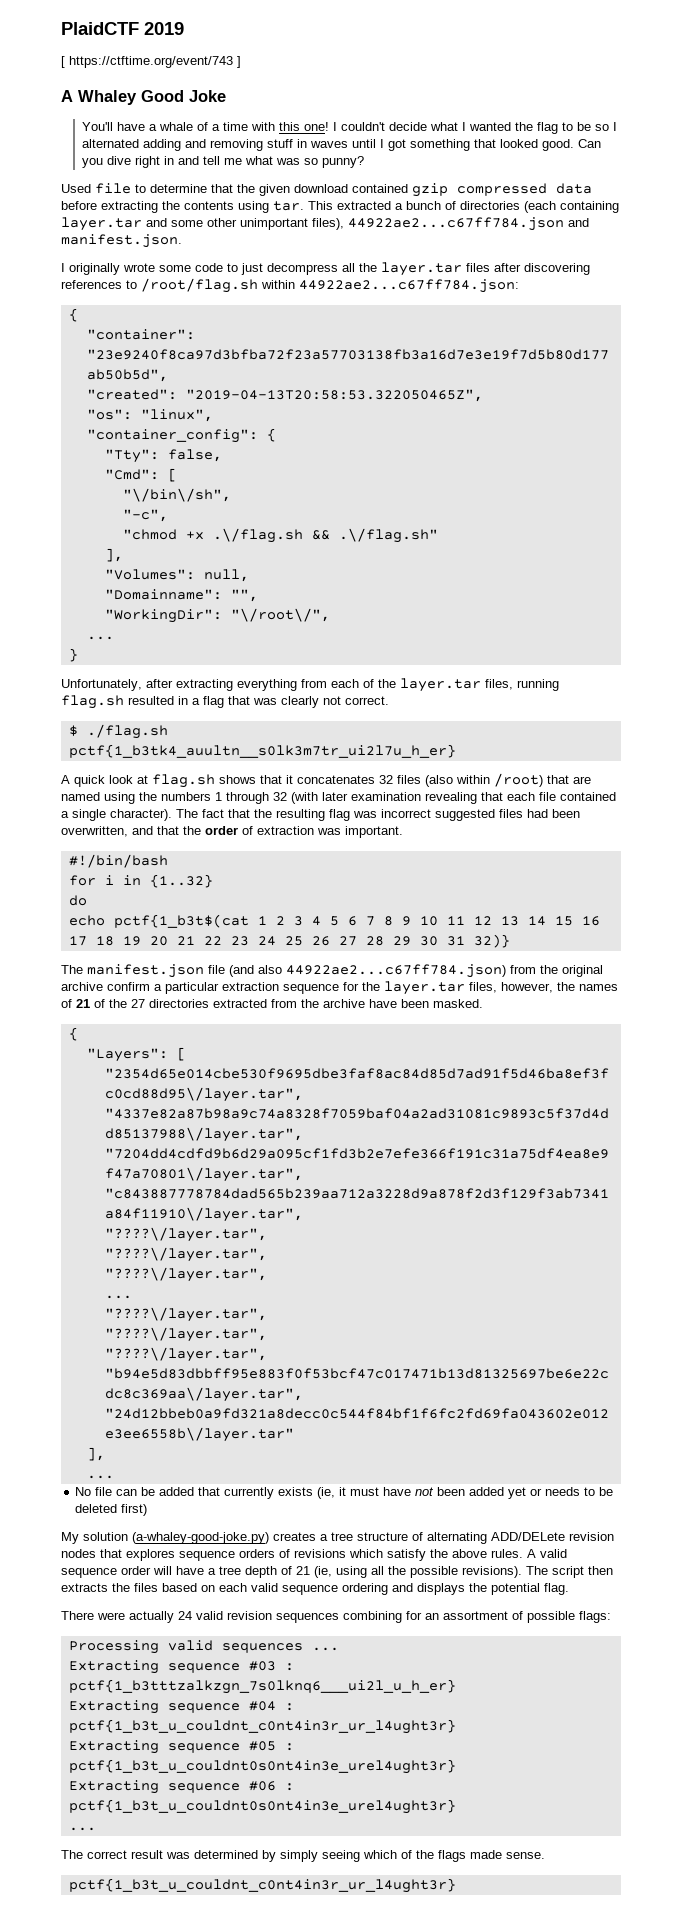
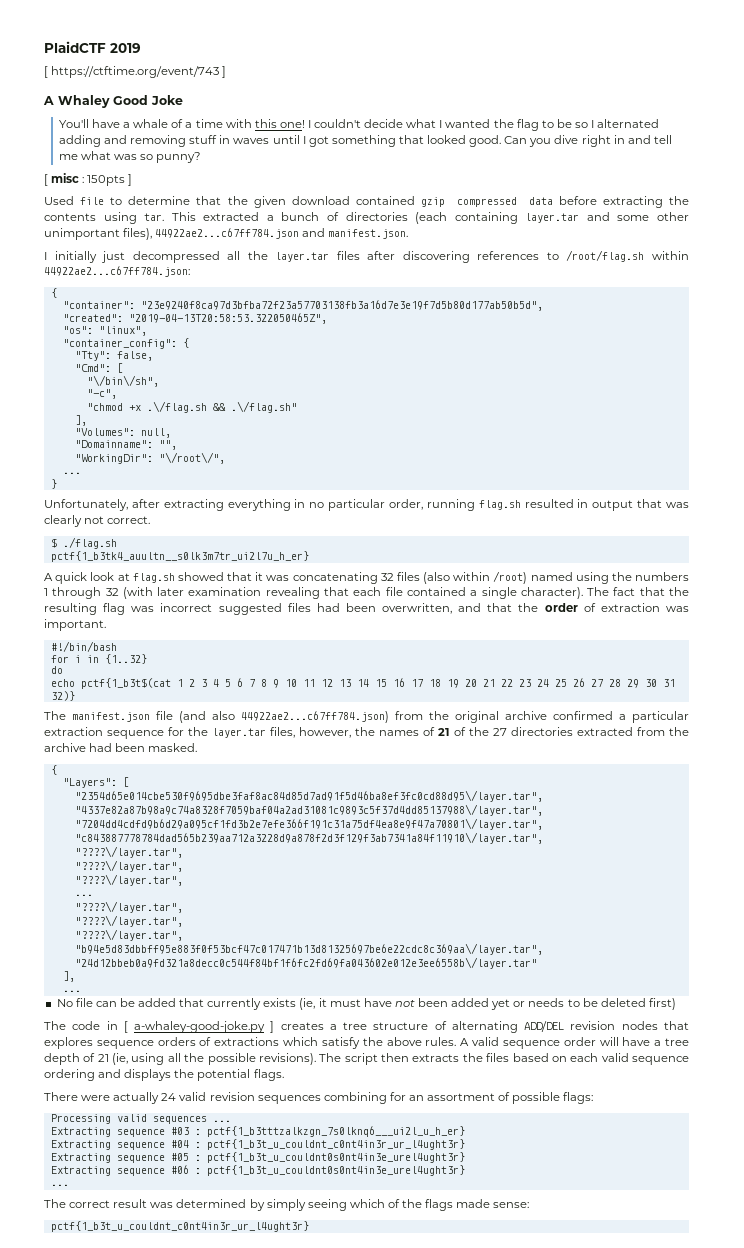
(364, 162) none -> [44,173,133,186] // [ misc : 150pts ]
[69,263,338,275] originally wrote some code to just decompress -> [54,251,220,263] initially just decompressed
[301,678,513,692] from each of the layer.tar files, -> [294,499,423,511] in no particular order,
[192,696,224,708] a flag -> [592,500,634,511] output
[219,775,256,784] shows -> [177,572,224,581] showed
[297,775,375,784] concatenates -> [266,572,378,584] was concatenating
[547,775,591,784] that are -> (528, 577) none
[107,982,150,991] confirm -> [553,711,613,720] confirmed
[369,999,397,1008] have -> [89,743,113,752] had
[61,1532,269,1544] My solution (a-whaley-good-joke.py) -> [44,1021,275,1033] The code in [ a-whaley-good-joke.py ]
[491,1532,565,1541] ADD/DELete -> [524,1021,565,1032] ADD/DEL
[294,1549,346,1558] revisions -> [214,1037,280,1046] extractions
[544,1583,569,1595] flag. -> [253,1069,284,1081] flags.
[506,1852,545,1859] sense. -> [493,1202,530,1208] sense:

